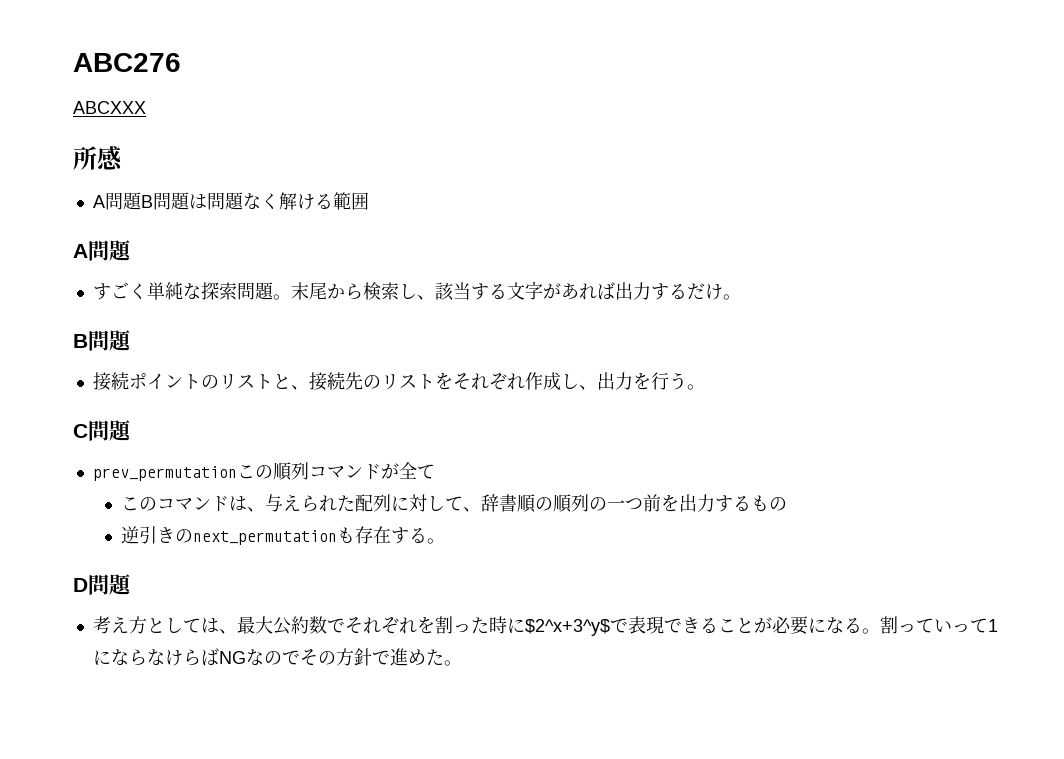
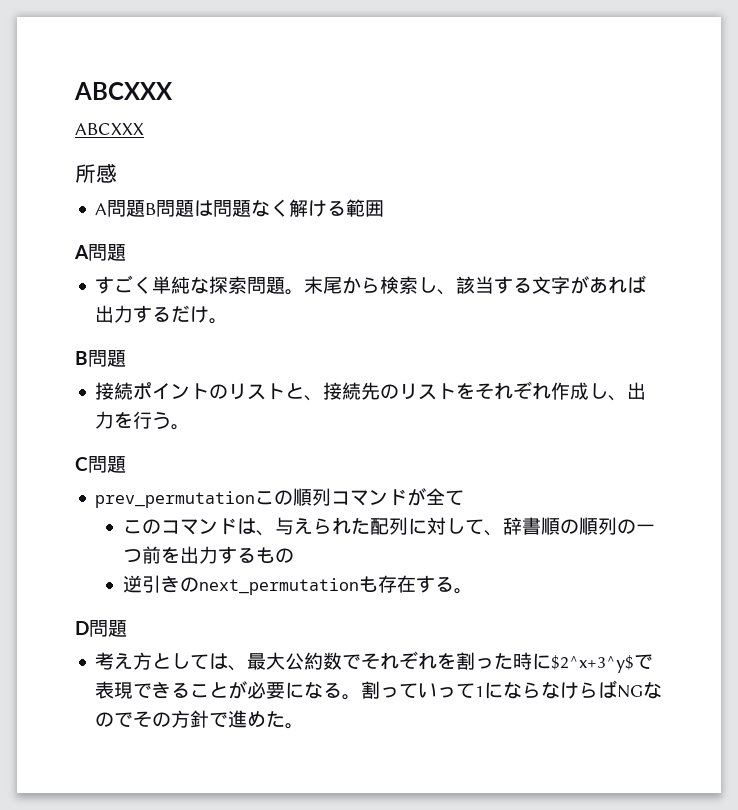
[73,53,181,72] ABC276 -> [74,82,173,100] ABCXXX

